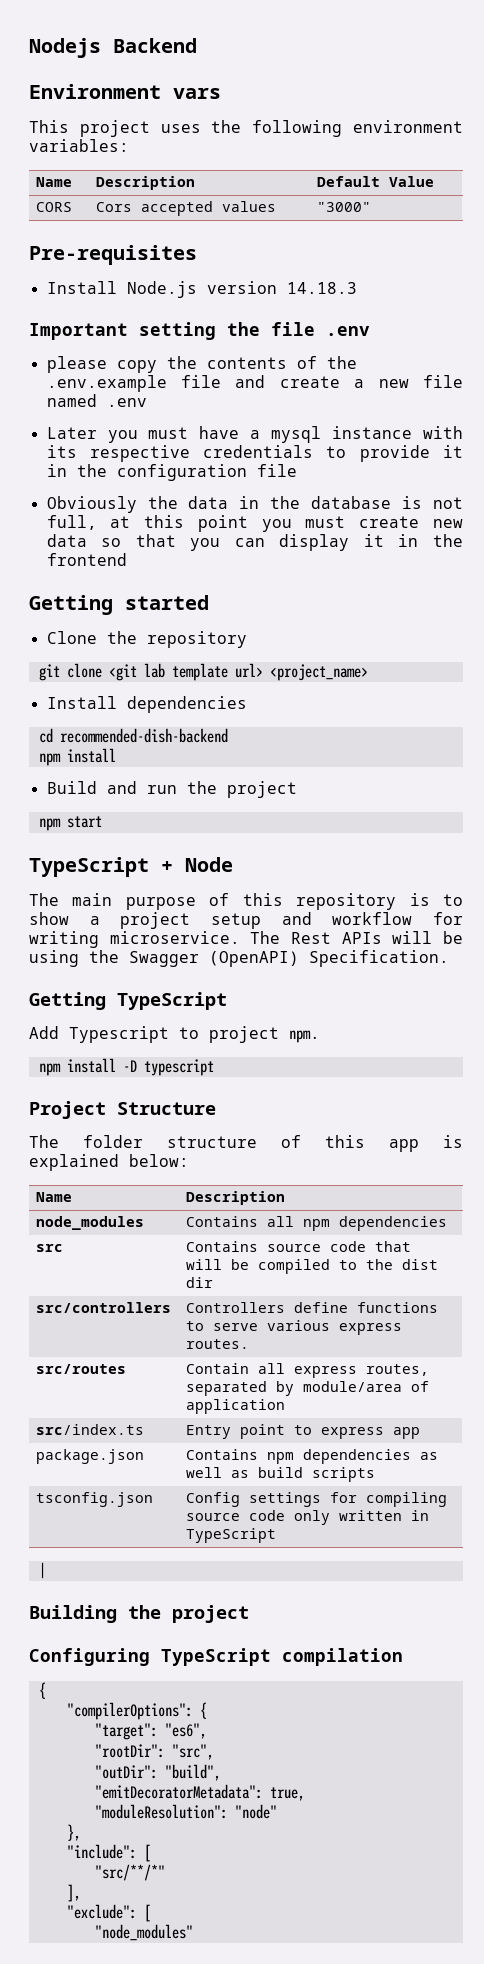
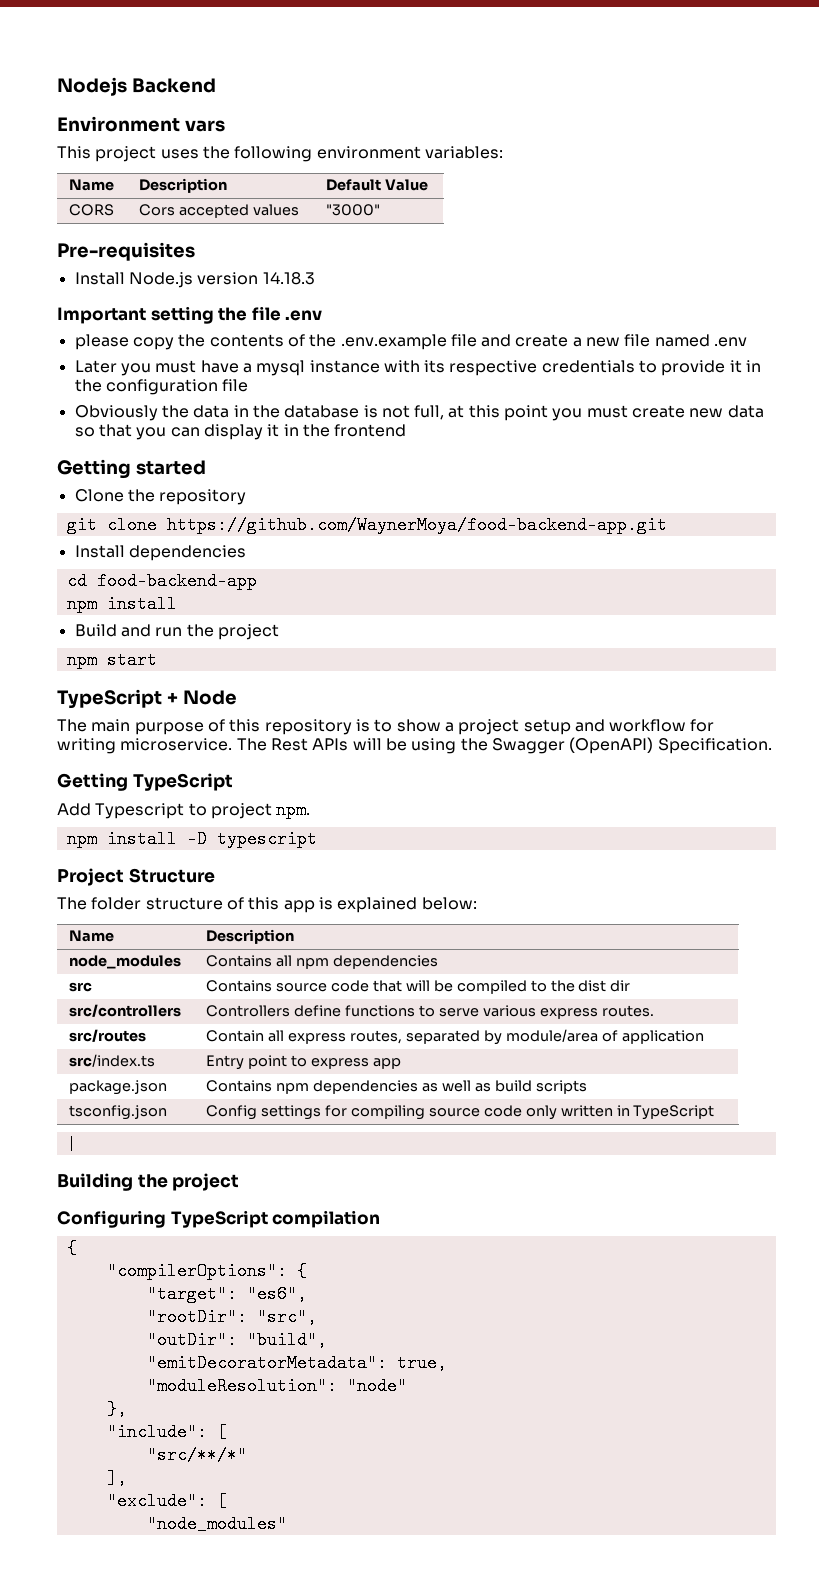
[108,663,368,681] <git lab template url> <project_name> -> [166,516,667,534] https://github.com/WaynerMoya/food-backend-app.git
[59,728,228,743] recommended-dish-backend -> [96,572,257,590] food-backend-app

